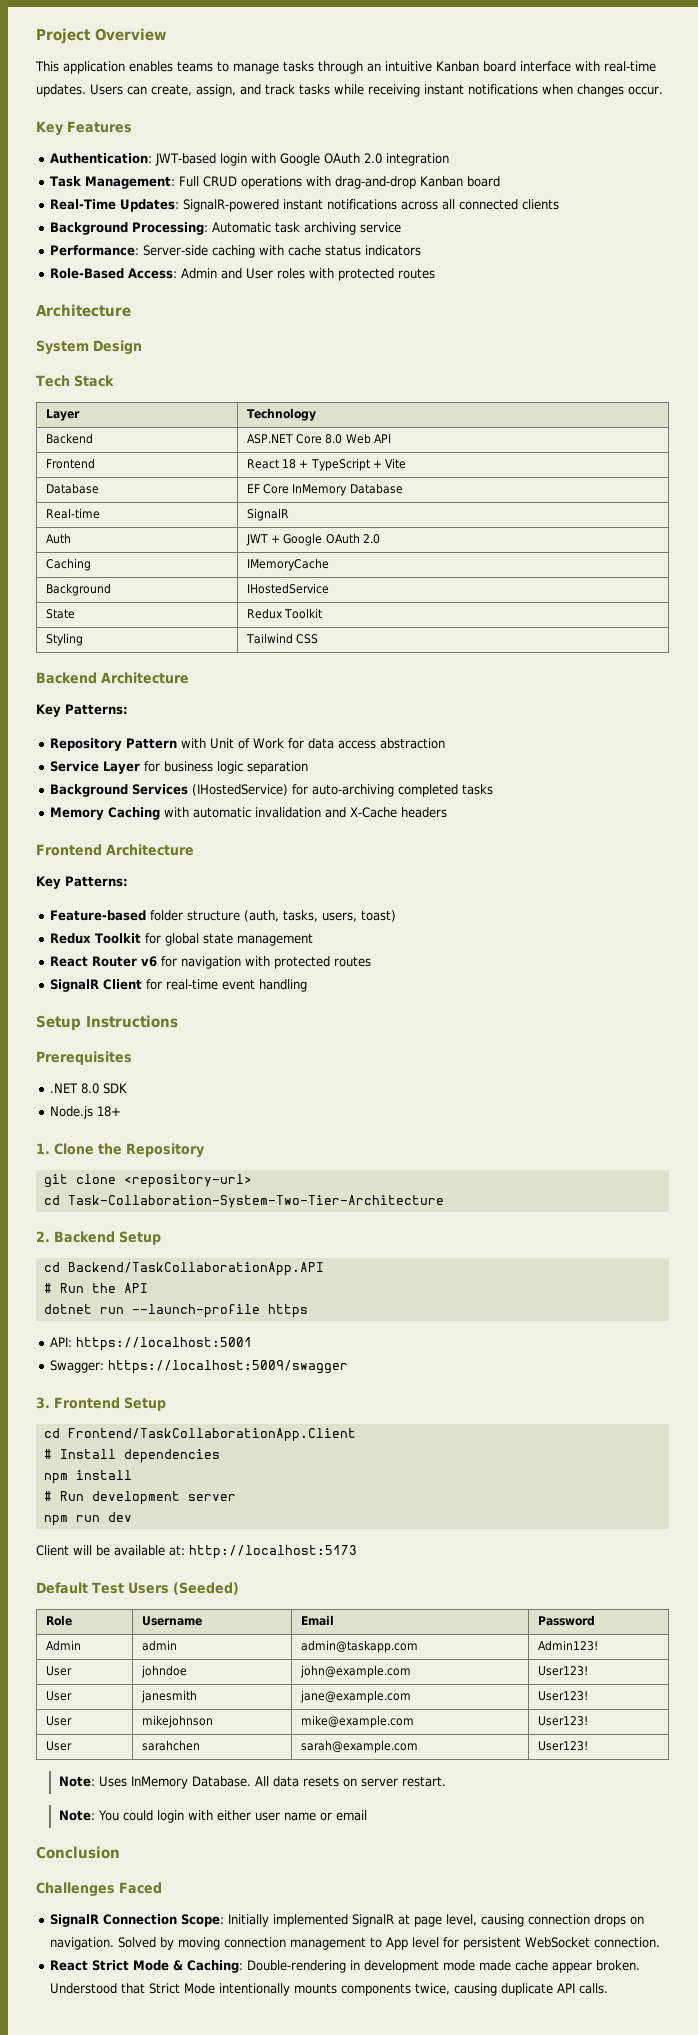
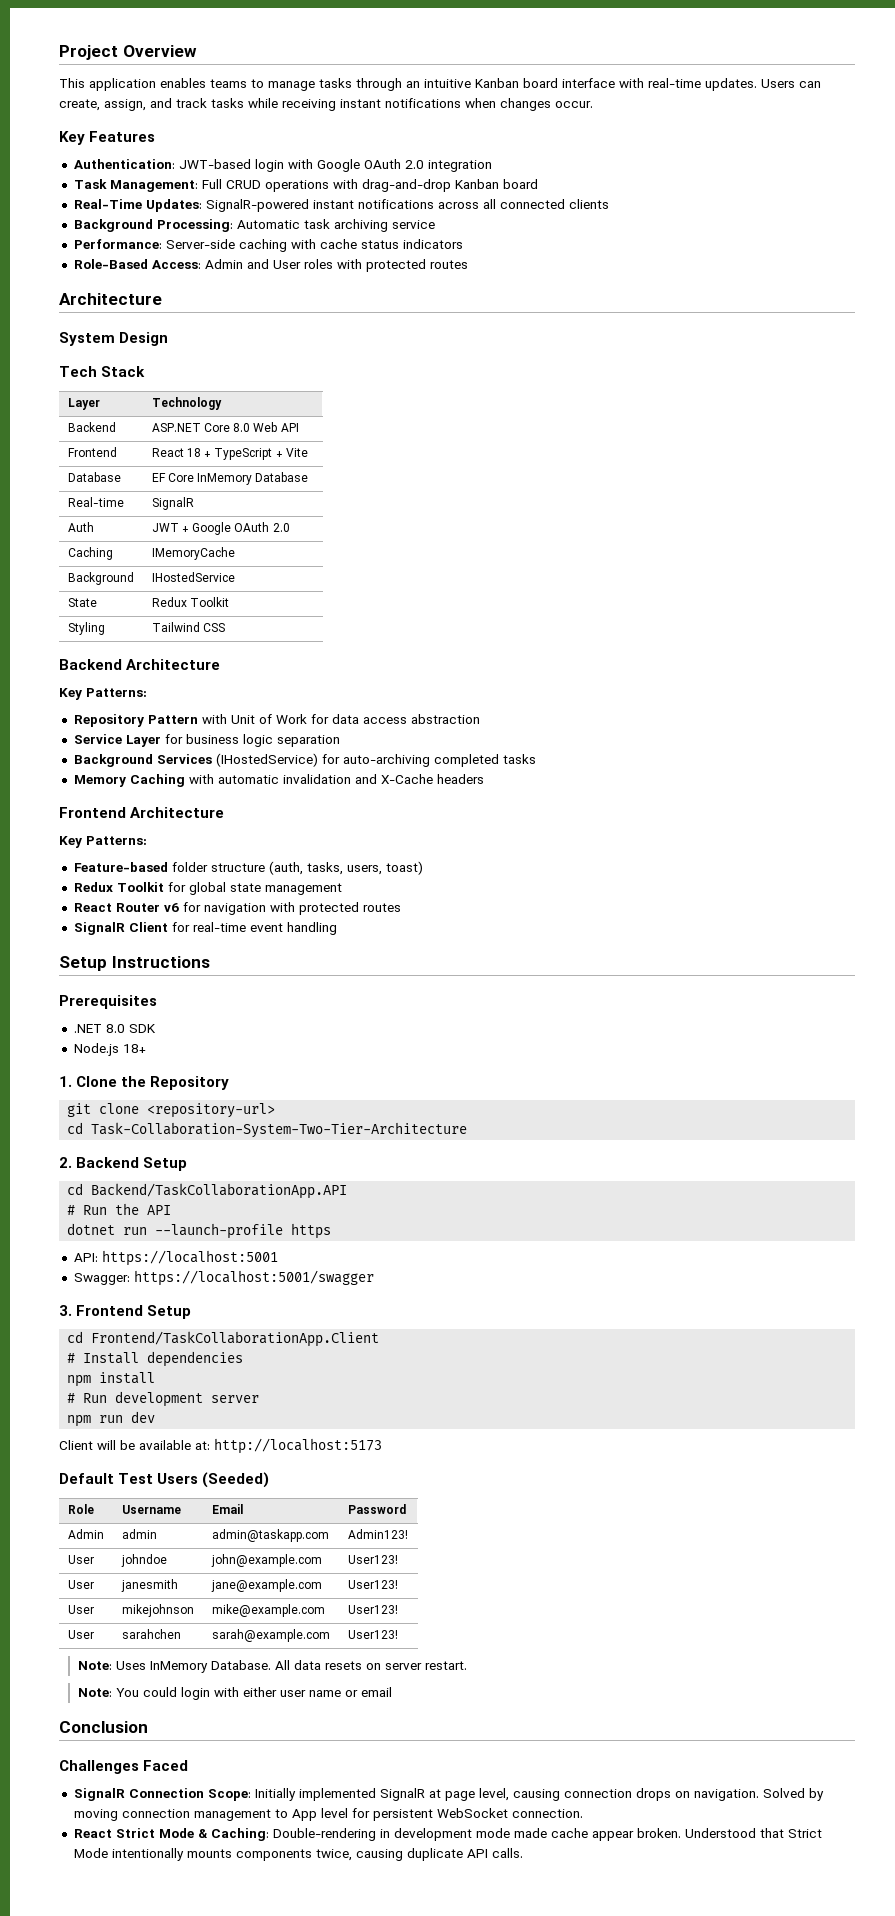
[108,1360,349,1374] https://localhost:5009/swagger -> [133,1270,374,1286] https://localhost:5001/swagger

